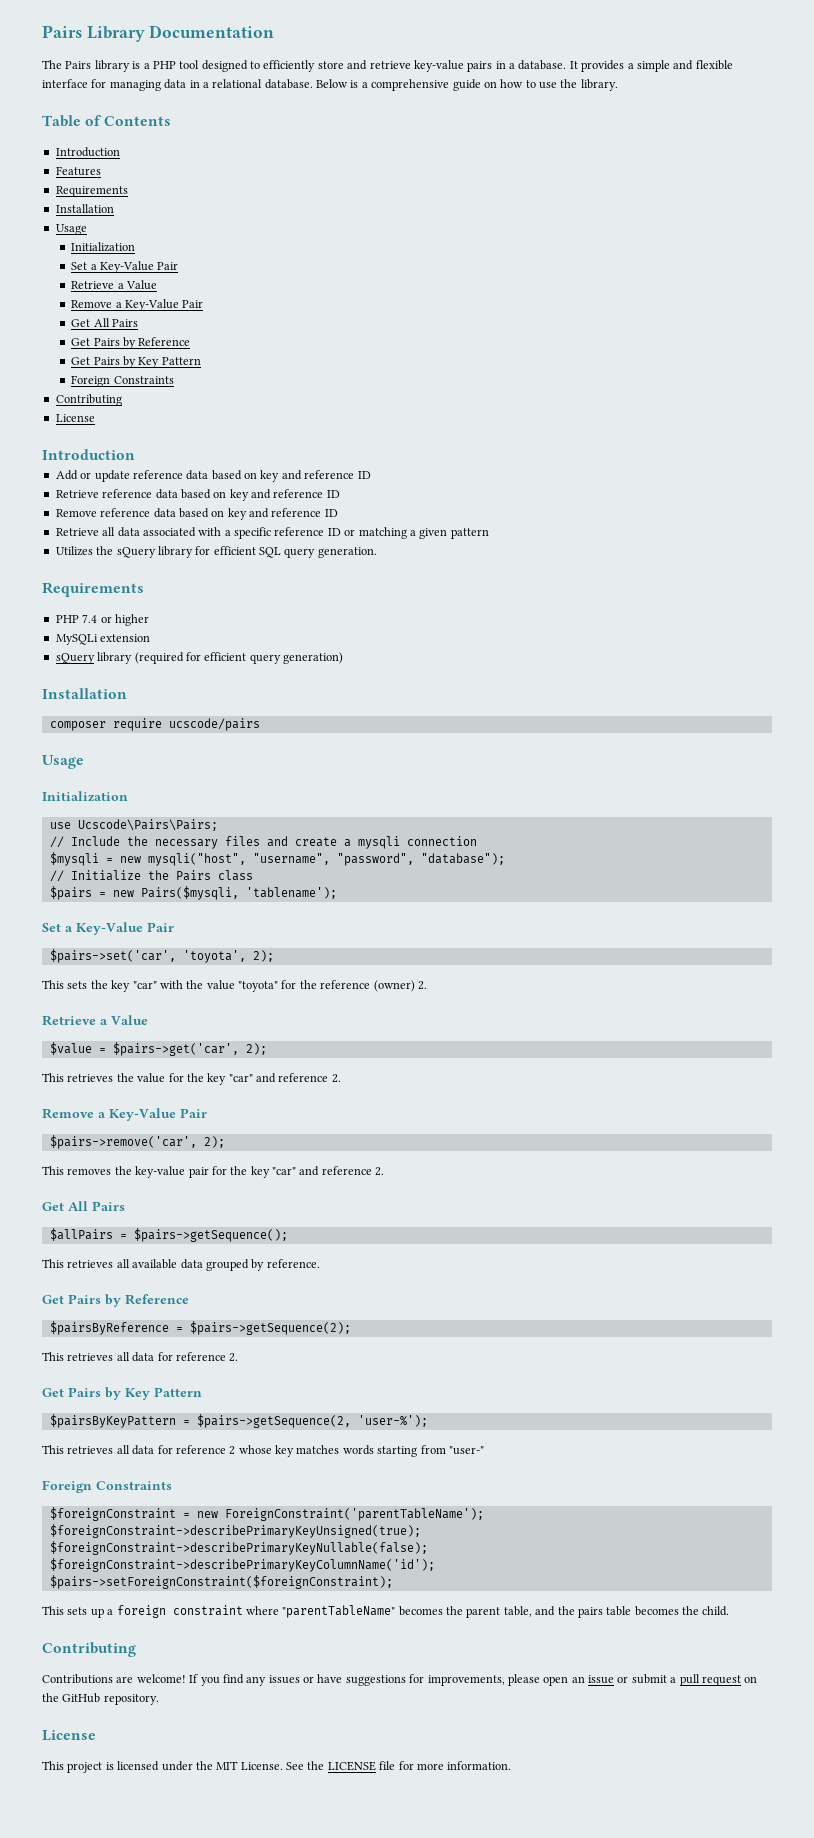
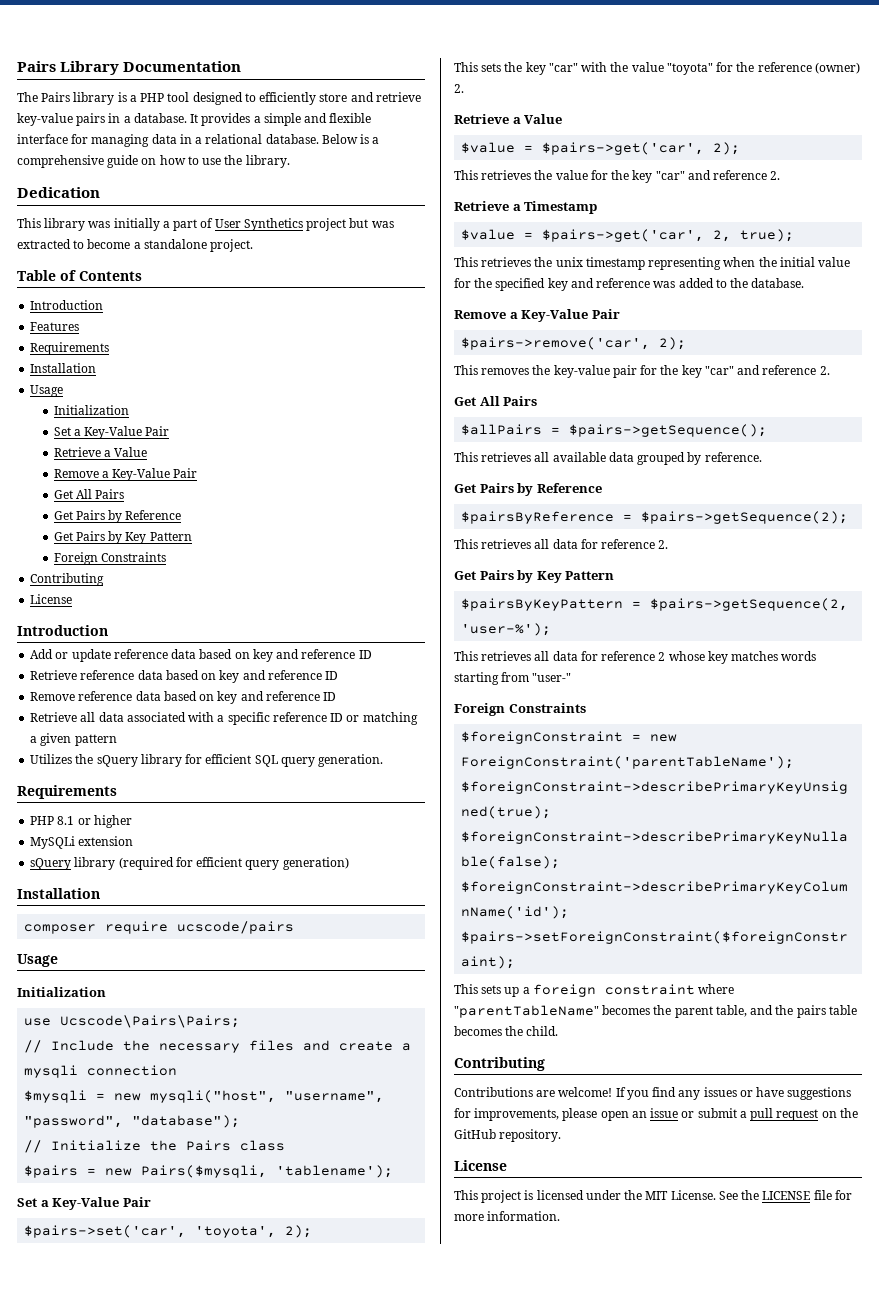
(618, 85) none -> [17,187,100,198] [17,218,394,231] [17,239,254,252] // Dedication // This library was initially a part of User Synthetics project but was extracted to become a standalone project.
[82,614,98,623] 7.4 -> [57,816,75,825] 8.1
(341, 1078) none -> [454,201,598,214] [461,229,795,242] [454,257,851,270] [454,278,805,291] // Retrieve a Timestamp // $value = $pairs->get('car', 2, true); // This retrieves the unix timestamp representing when the initial value for the specified key and reference was added to the database.

